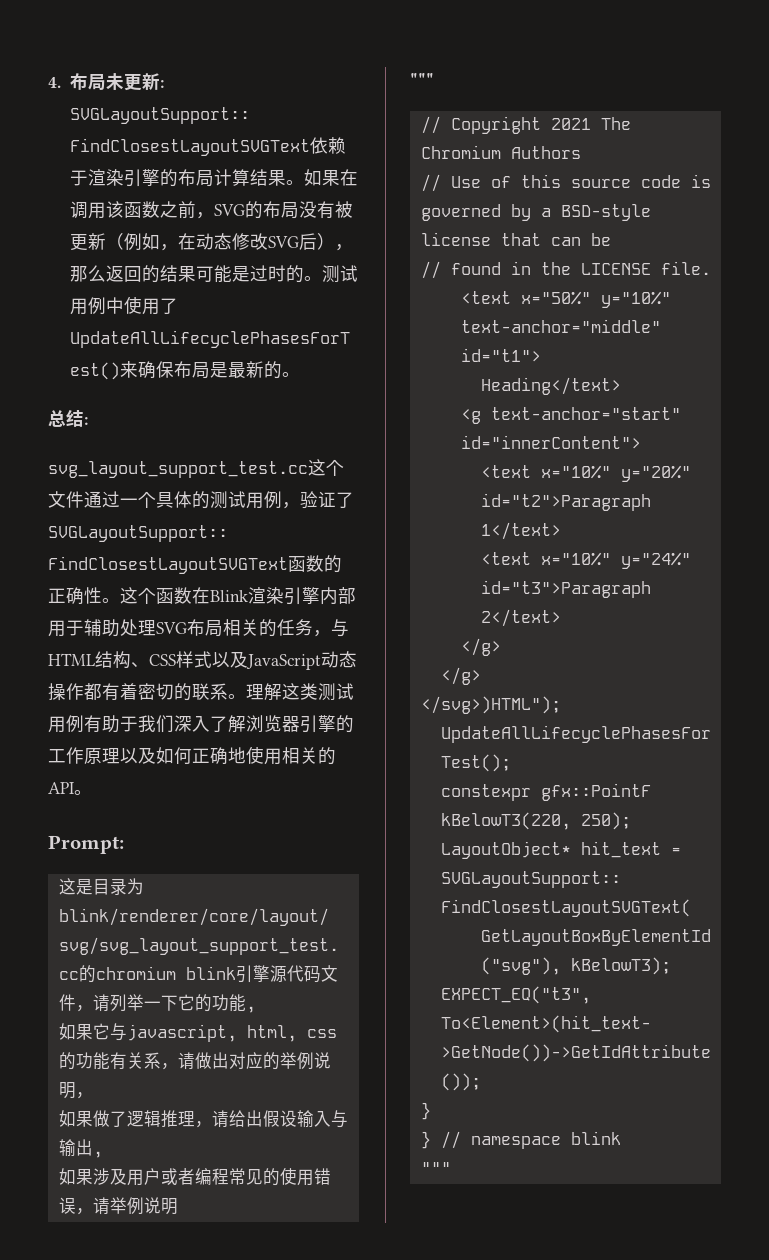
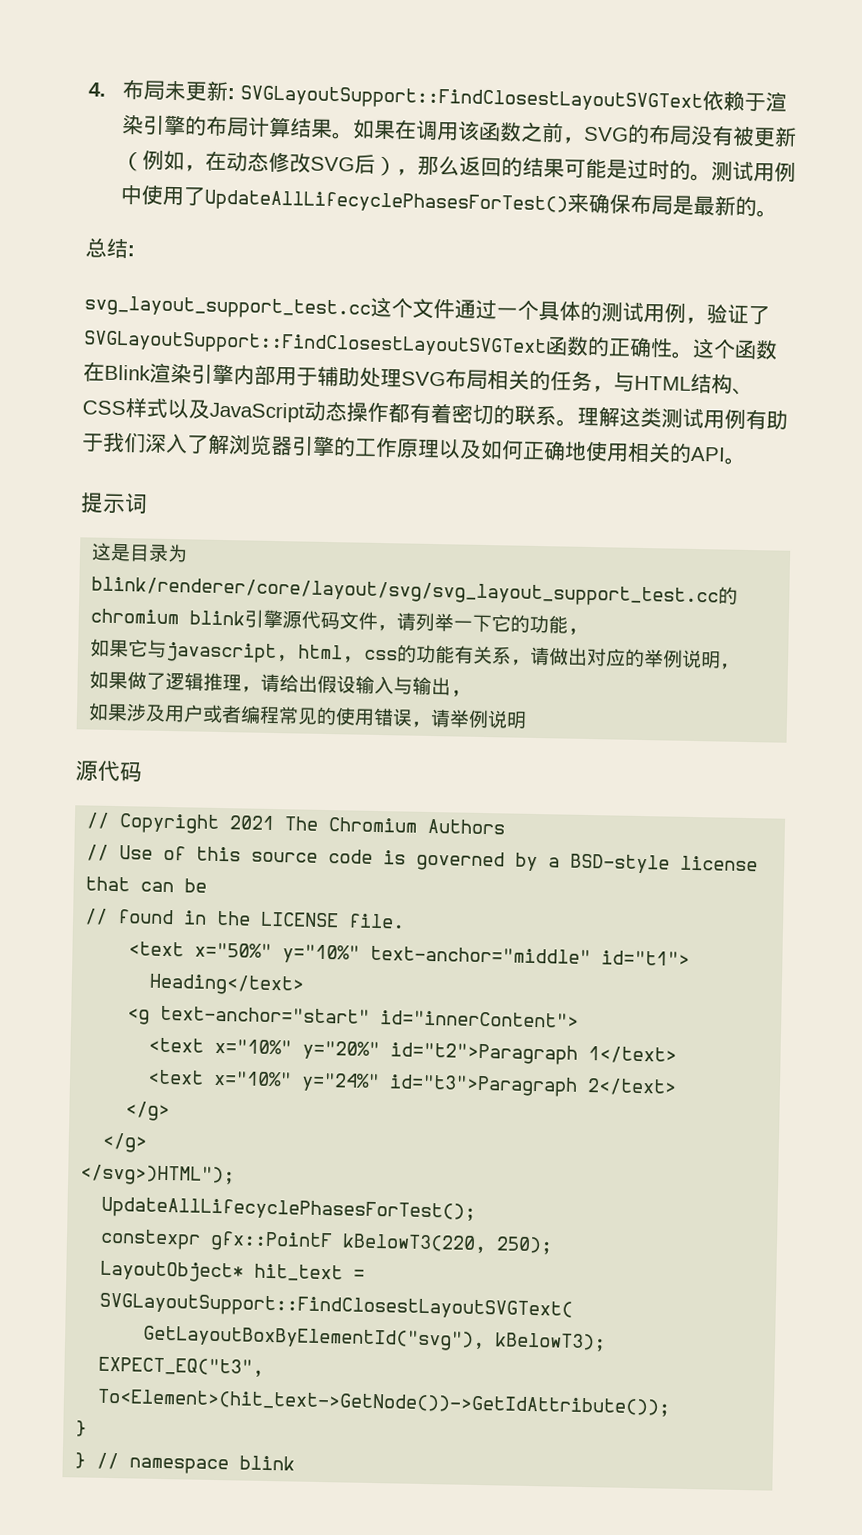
[48,835,124,854] Prompt: -> [80,492,148,514] 提示词
[410,73,434,86] """ -> [75,760,143,783] 源代码
[420,1162,451,1174] // """ -> (296, 1463) none

